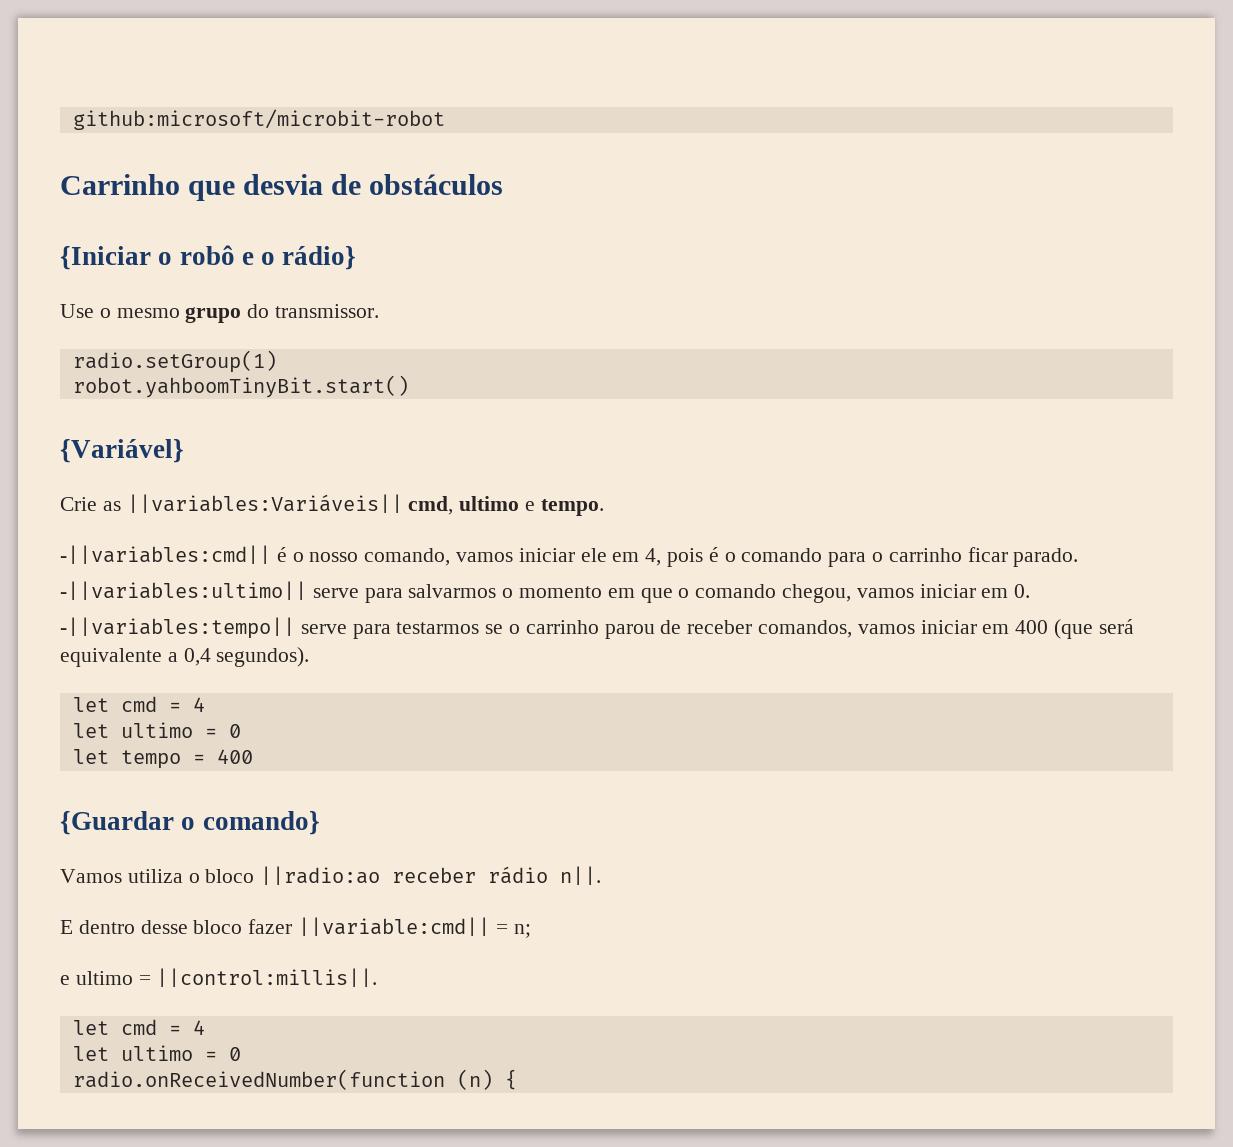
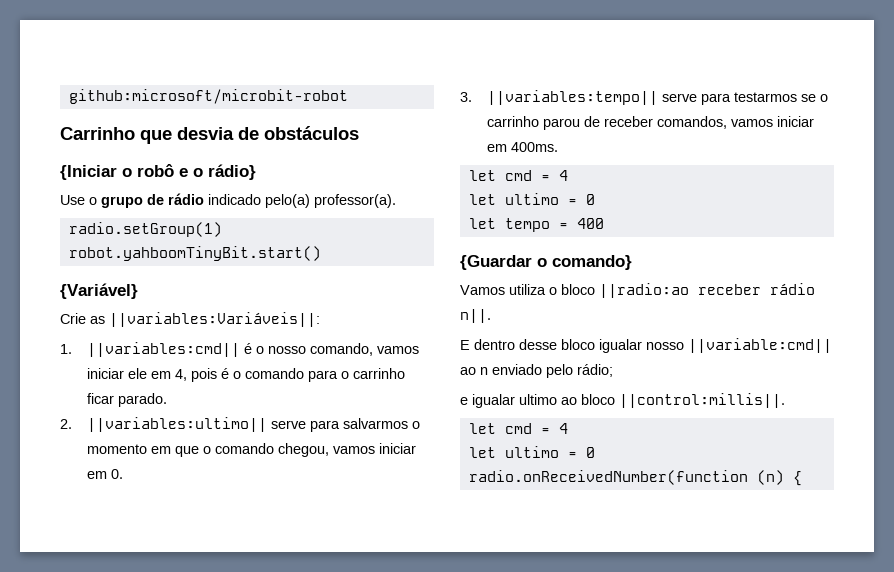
[116,304,380,323] mesmo grupo do transmissor. -> [101,193,396,208] grupo de rádio indicado pelo(a) professor(a).
[126,494,604,516] [60,545,271,564] ||variables:Variáveis|| cmd, ultimo e tempo. // -||variables:cmd|| -> [109,312,320,327] [60,342,240,357] ||variables:Variáveis||: // 1. ||variables:cmd||
[60,581,307,600] -||variables:ultimo|| -> [60,417,267,432] 2. ||variables:ultimo||
[60,617,295,639] -||variables:tempo|| -> [460,90,658,105] 3. ||variables:tempo||
[1015,619,1134,639] [60,647,310,667] 400 (que será equivalente a 0,4 segundos). -> [510,142,558,152] 400ms.
[248,917,531,938] [60,971,151,985] fazer ||variable:cmd|| = n; // e ultimo = -> [599,338,832,353] [460,364,613,378] [460,394,615,408] igualar nosso ||variable:cmd|| ao n enviado pelo rádio; // e igualar ultimo ao bloco

